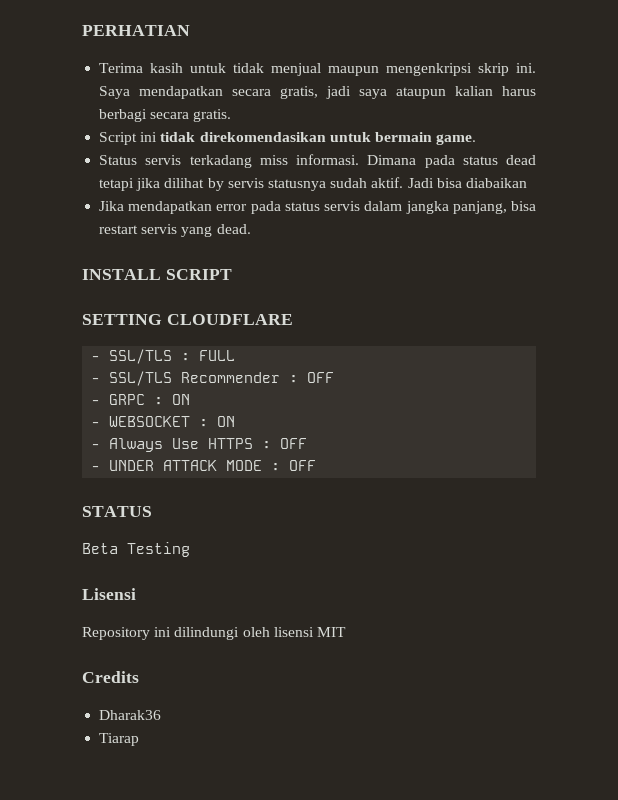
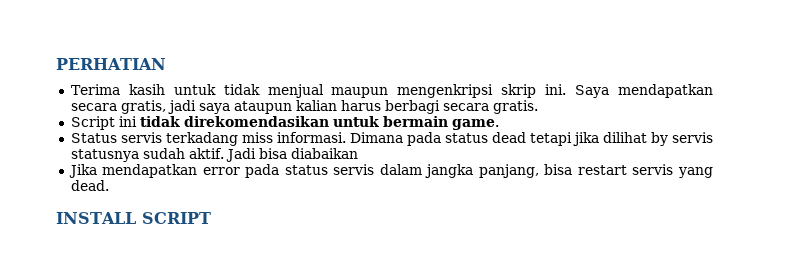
[82,314,293,325] [91,349,236,364] [91,371,335,386] [91,394,191,405] [91,416,236,427] [91,438,308,452] [91,460,317,471] [82,506,152,517] [82,542,190,557] [82,588,136,600] [82,627,346,640] [82,671,139,683] [99,710,162,720] [99,733,140,746] // SETTING CLOUDFLARE // - SSL/TLS : FULL // - SSL/TLS Recommender : OFF // - GRPC : ON // - WEBSOCKET : ON // - Always Use HTTPS : OFF // - UNDER ATTACK MODE : OFF // STATUS // Beta Testing // Lisensi // Repository ini dilindungi oleh lisensi MIT // Credits // Dharak36 // Tiarap -> (211, 218) none

